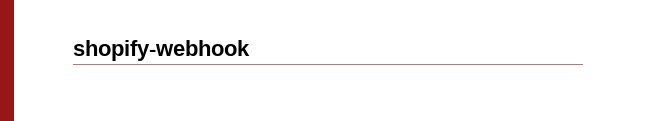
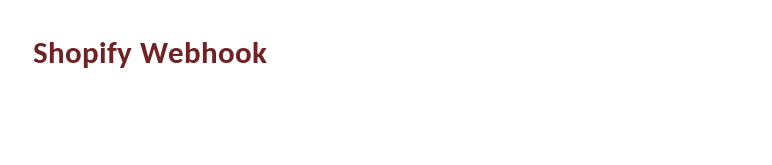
[73,40,250,61] shopify-webhook -> [33,42,268,68] Shopify Webhook

